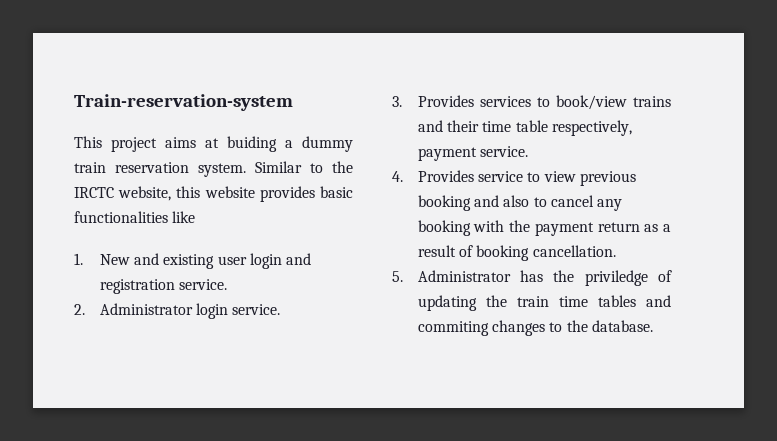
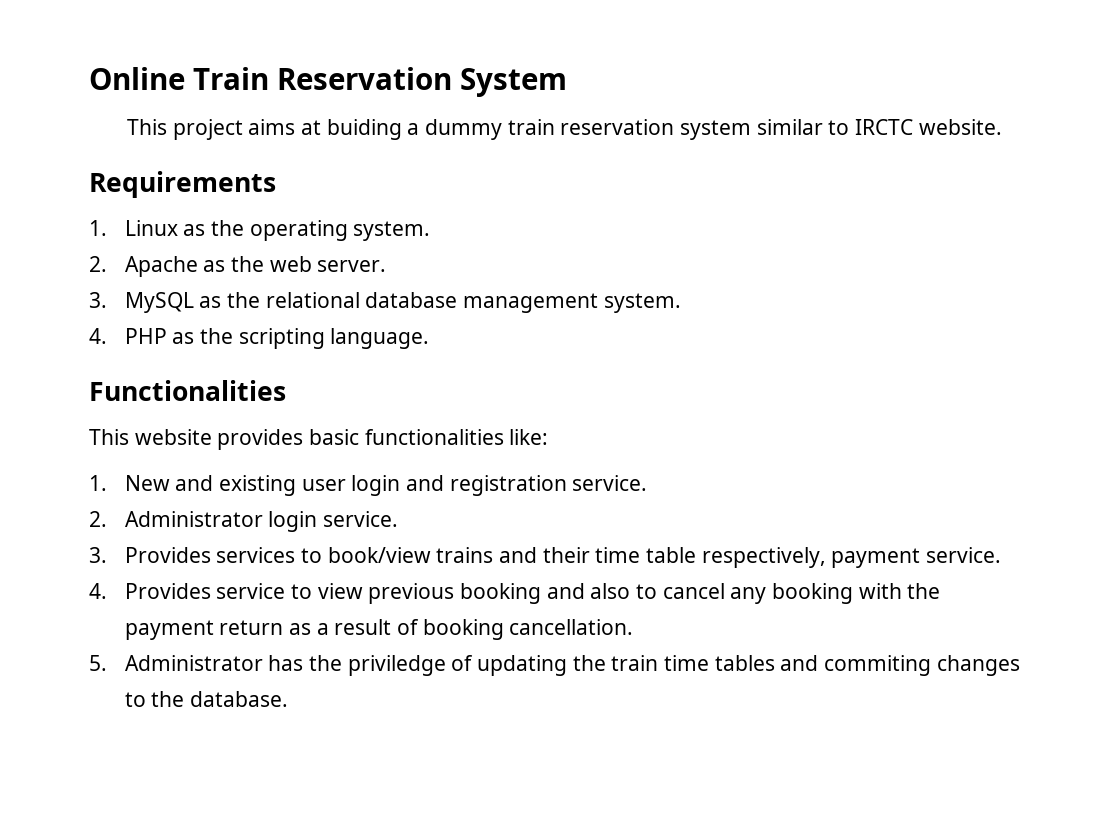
[74,94,293,111] Train-reservation-system -> [89,67,567,97] Online Train Reservation System
[198,161,353,177] [74,186,201,201] system. Similar to the IRCTC website, this -> [680,119,1002,140] [89,171,276,198] [89,220,431,241] [89,256,387,277] [89,292,681,313] [89,328,430,349] [89,380,286,401] [89,429,129,445] system similar to IRCTC website. // Requirements // 1. Linux as the operating system. // 2. Apache as the web server. // 3. MySQL as the relational database management system. // 4. PHP as the scripting language. // Functionalities // This
[172,211,196,223] like -> [509,429,549,445] like:

